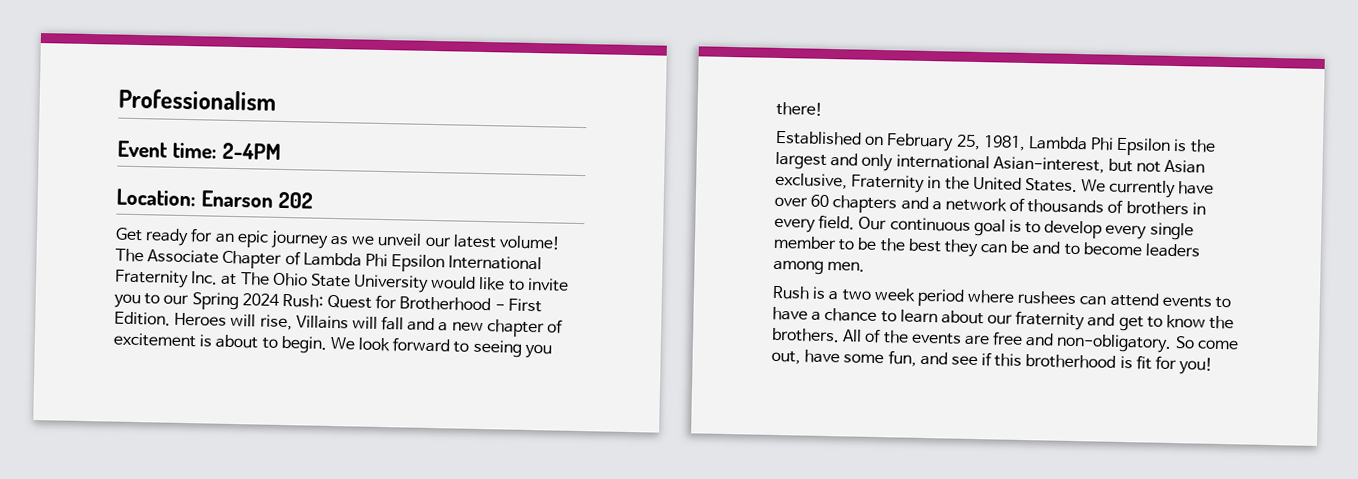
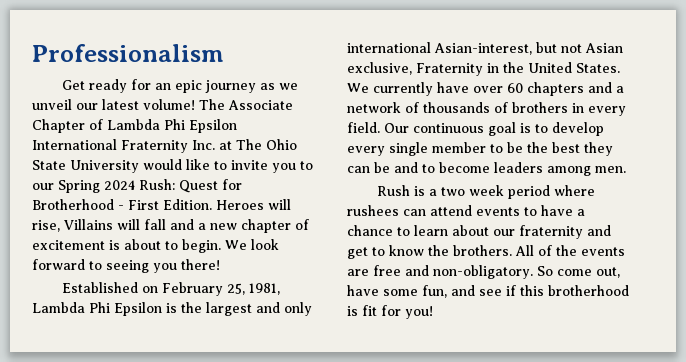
[117,140,281,160] [116,188,313,209] // Event time: 2-4PM // Location: Enarson 202 -> (224, 53) none

